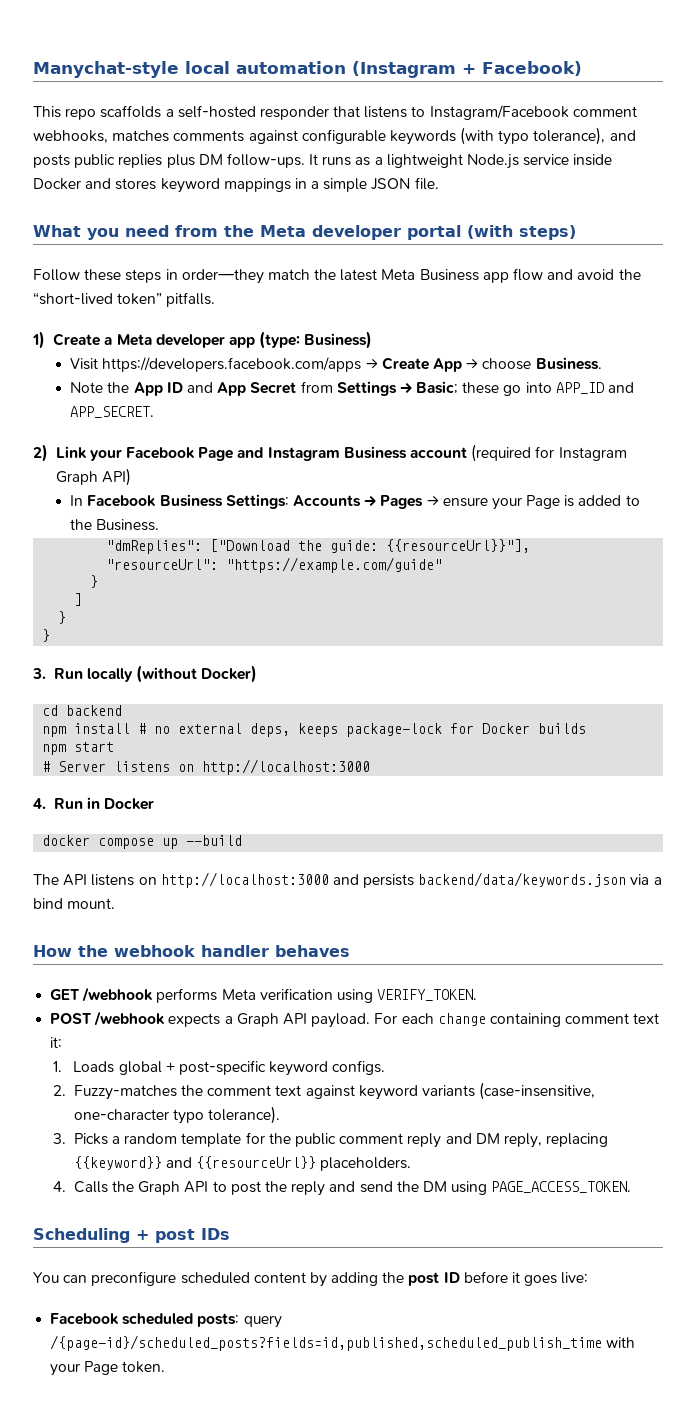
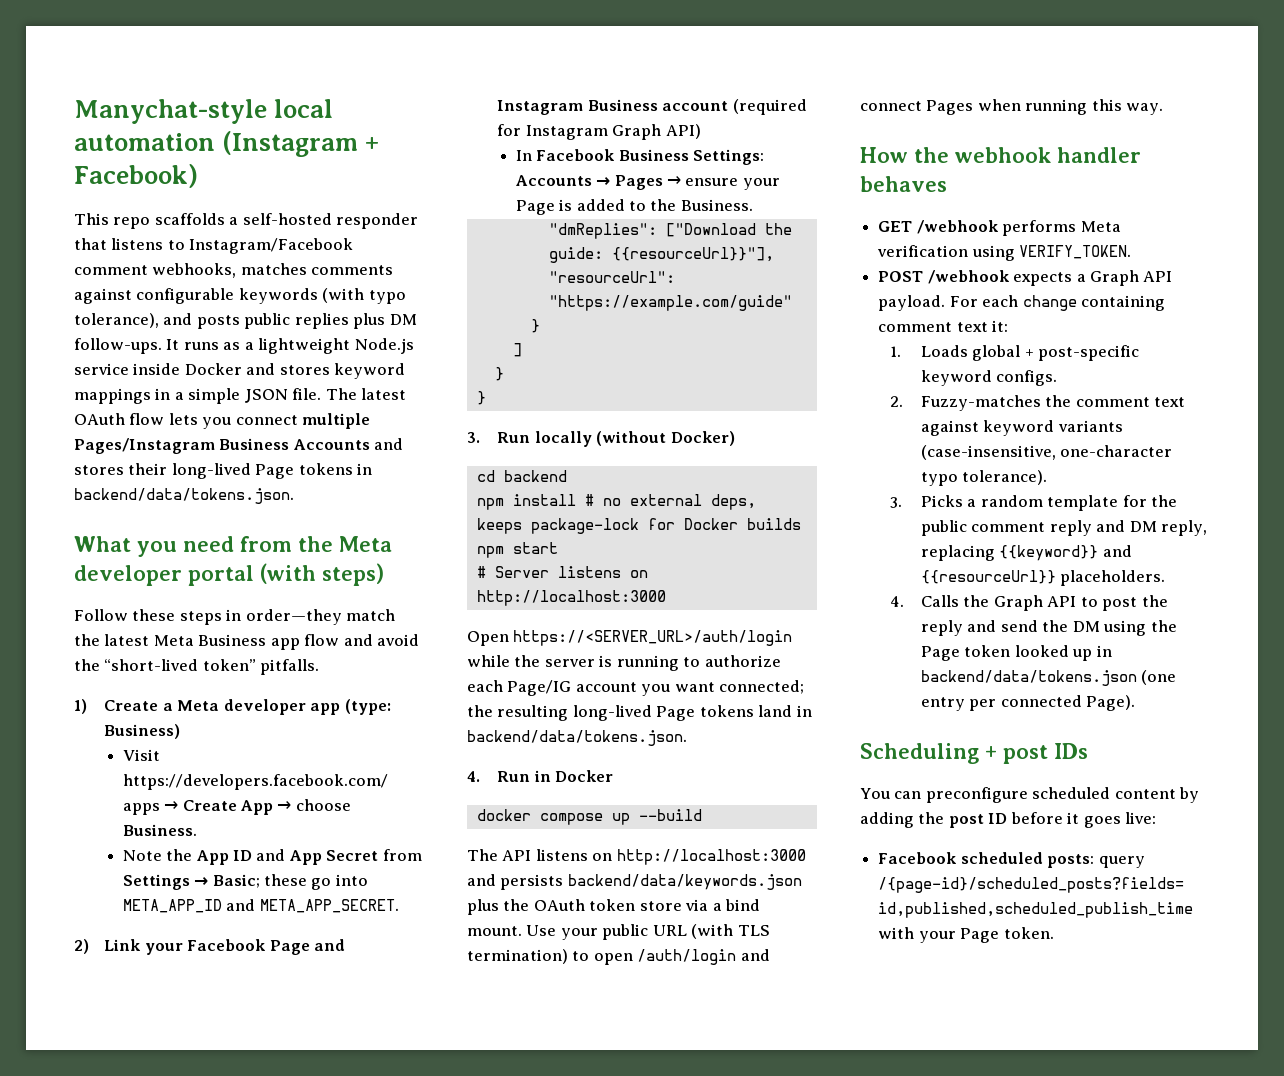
(439, 183) none -> [325,388,407,400] [74,413,371,429] [74,438,404,454] [74,463,373,479] [74,488,294,504] The latest OAuth flow lets you connect multiple Pages/Instagram Business Accounts and stores their long-lived Page tokens in backend/data/tokens.json.
[555,382,634,394] [70,406,155,418] APP_ID and APP_SECRET. -> [122,899,399,913] META_APP_ID and META_APP_SECRET.
(371, 767) none -> [467,630,793,646] [467,655,781,671] [467,680,805,696] [467,705,812,721] [467,730,687,746] // Open https://<SERVER_URL>/auth/login while the server is running to authorize each Page/IG account you want connected; the resulting long-lived Page tokens land in backend/data/tokens.json.
(627, 879) none -> [467,899,682,915] plus the OAuth token store
(116, 903) none -> [526,924,770,940] [467,949,770,965] [860,99,1164,115] Use your public URL (with TLS termination) to open /auth/login and connect Pages when running this way.
[491,1181,632,1193] PAGE_ACCESS_TOKEN. -> [1150,620,1177,632] [920,645,1112,661] [920,670,1177,686] [920,695,1136,711] the Page token looked up in backend/data/tokens.json (one entry per connected Page).

